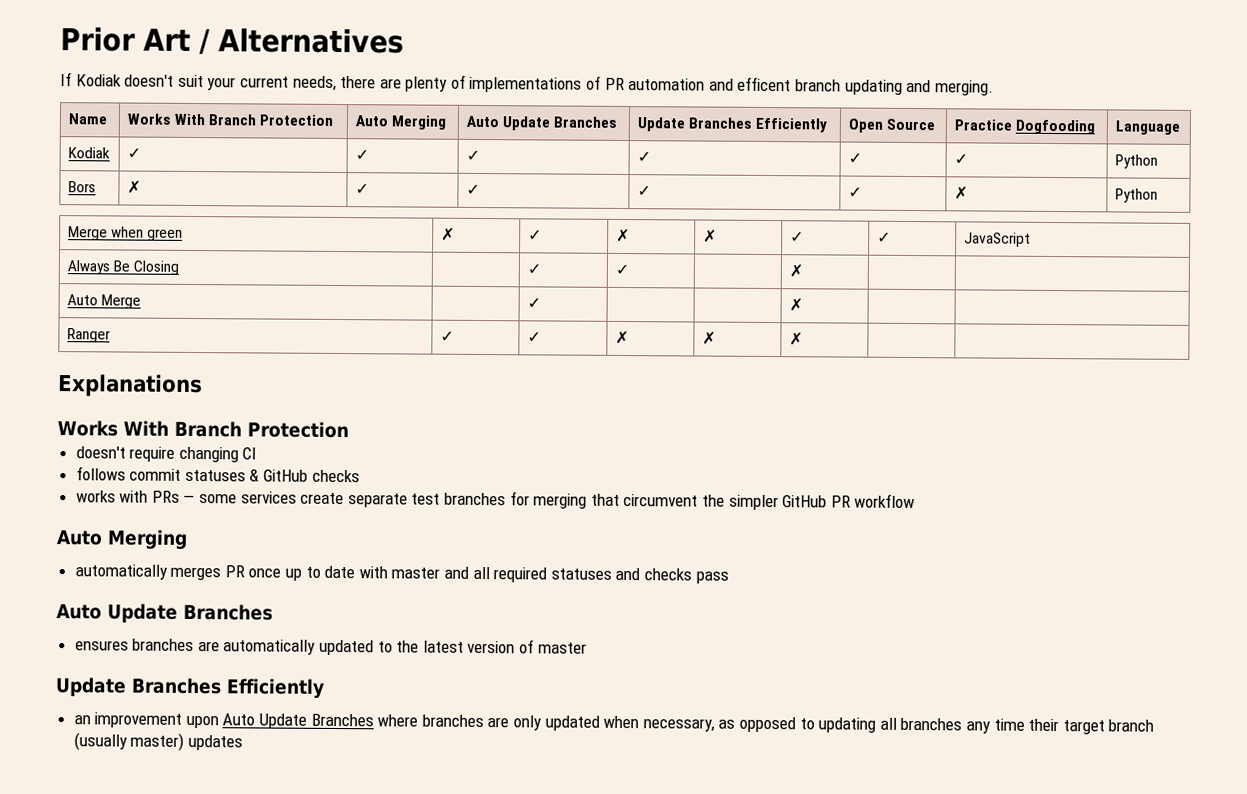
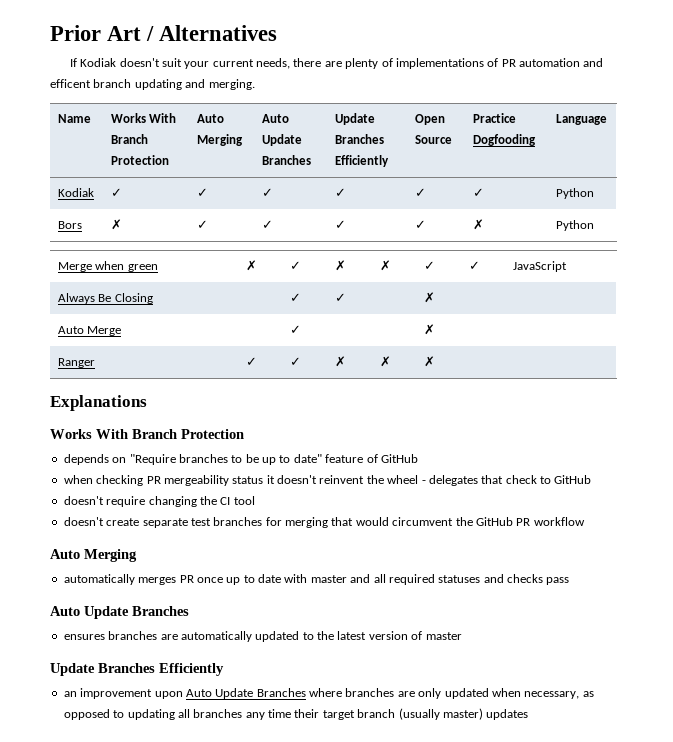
(349, 430) none -> [63,454,418,465] [63,475,592,486] // depends on "Require branches to be up to date" feature of GitHub // when checking PR mergeability status it doesn't reinvent the wheel - delegates that check to GitHub
(239, 454) none -> [199,496,217,505] the
[75,466,360,483] [75,490,297,504] // follows commit statuses & GitHub checks // works with PRs — some services -> [233,496,255,505] [63,517,104,526] tool // doesn't
(620, 499) none -> [355,517,389,526] would
[728,494,779,511] simpler -> (473, 521) none

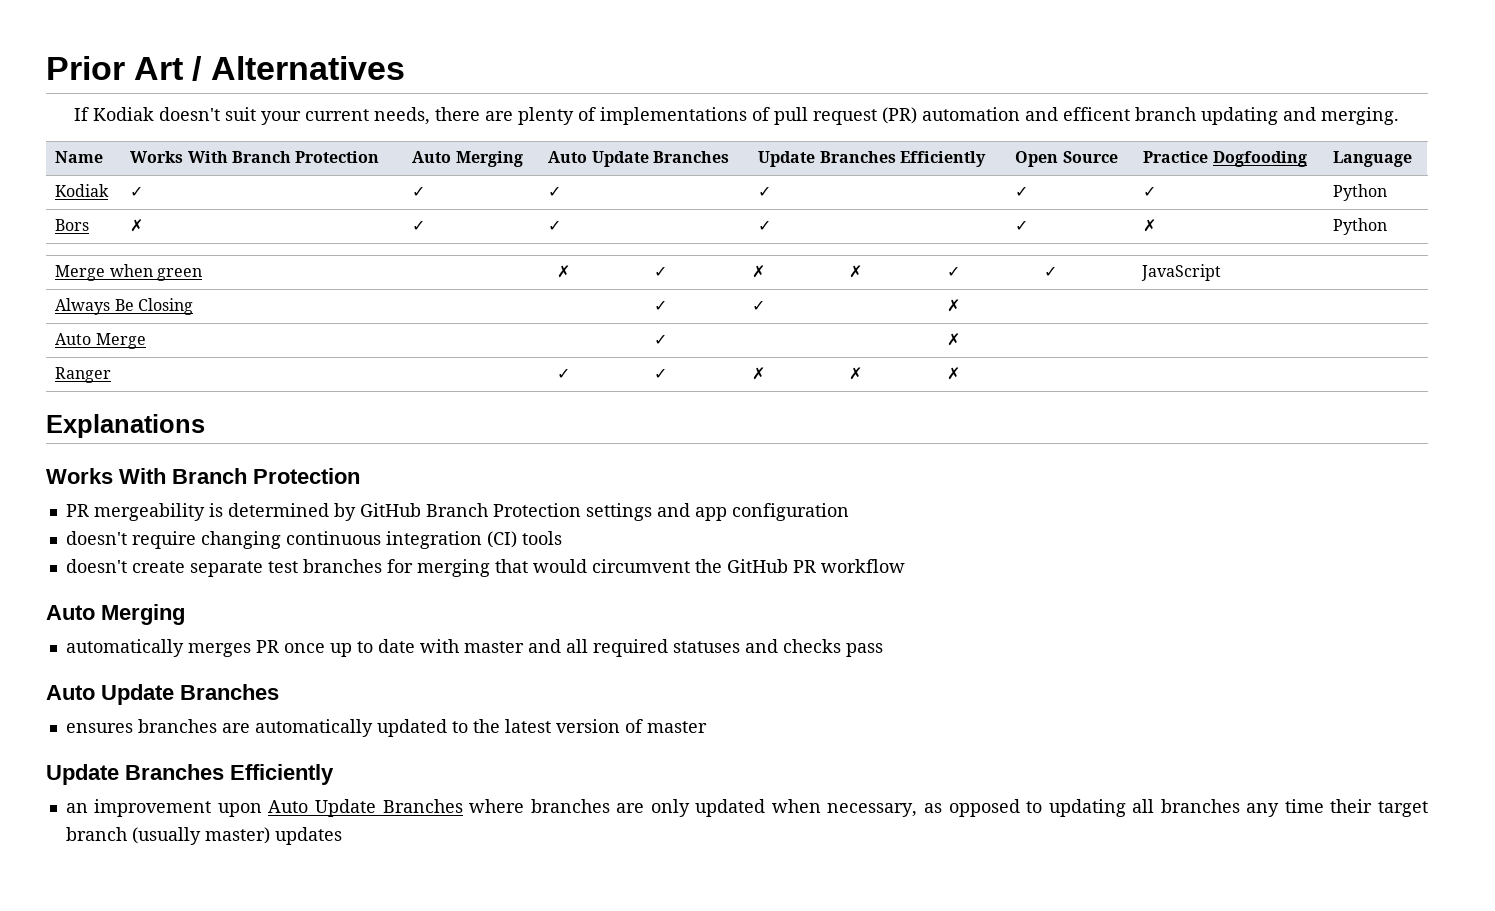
[501,59,516,67] PR -> [773,107,917,125] pull request (PR)
[63,454,418,465] [63,475,592,486] depends on "Require branches to be up to date" feature of GitHub // when checking PR mergeability status it doesn't reinvent the wheel - delegates that check to GitHub -> [65,503,849,521] PR mergeability is determined by GitHub Branch Protection settings and app configuration
[199,496,255,505] the CI tool -> [285,531,562,549] continuous integration (CI) tools

